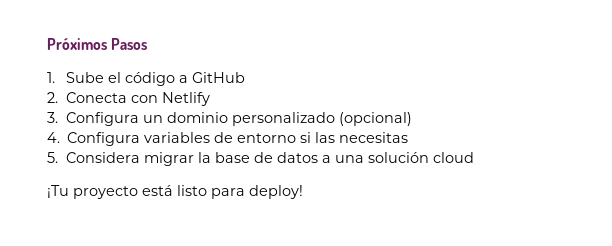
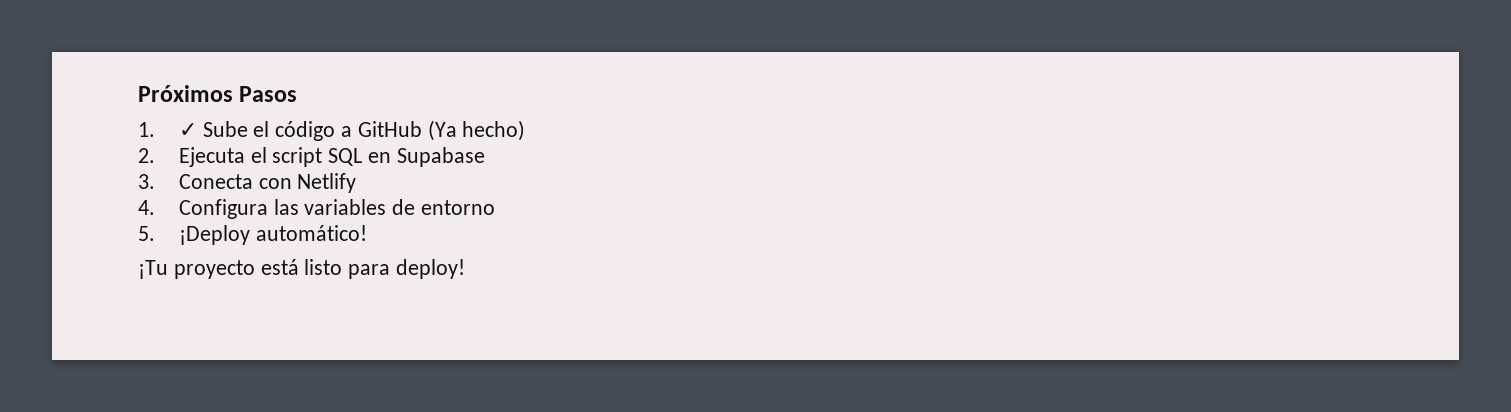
(55, 77) none -> [178,123,197,137] ✓
[47,92,211,106] [47,112,413,126] [47,132,409,146] [47,152,475,166] // 2. Conecta con Netlify // 3. Configura un dominio personalizado (opcional) // 4. Configura variables de entorno si las necesitas // 5. Considera migrar la base de datos a una solución cloud -> [427,120,526,141] [138,147,485,167] [138,173,357,193] [138,199,495,219] [138,225,367,245] (Ya hecho) // 2. Ejecuta el script SQL en Supabase // 3. Conecta con Netlify // 4. Configura las variables de entorno // 5. ¡Deploy automático!

